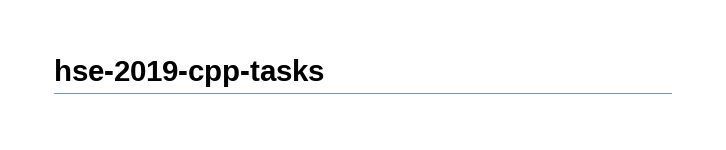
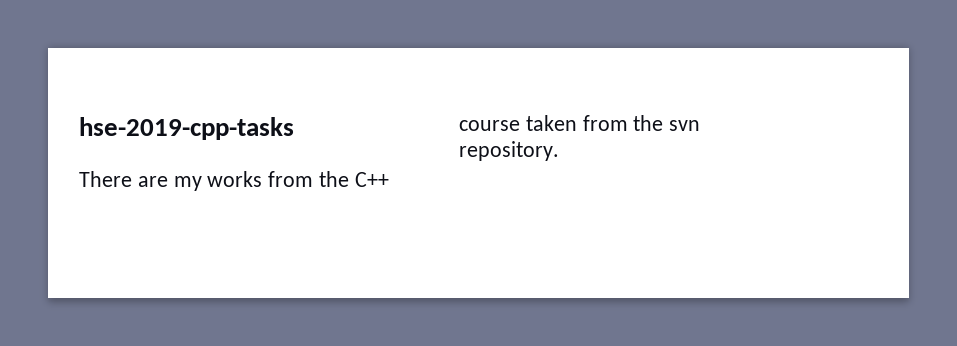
(324, 73) none -> [79,171,389,191] [459,115,701,131] [459,141,559,161] // There are my works from the C++ course taken from the svn repository.

